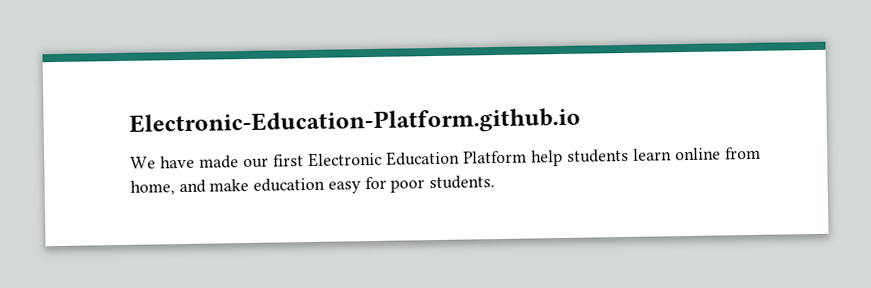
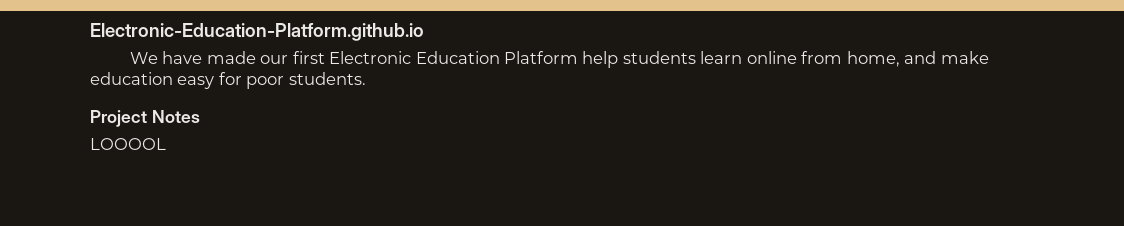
(496, 182) none -> [90,110,200,127] [90,138,166,150] // Project Notes // LOOOOL

